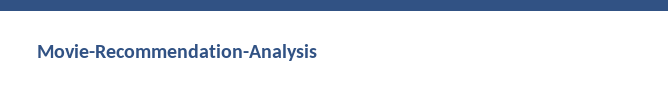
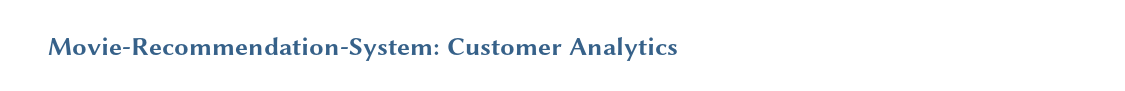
[37,44,317,61] Movie-Recommendation-Analysis -> [48,37,679,61] Movie-Recommendation-System: Customer Analytics

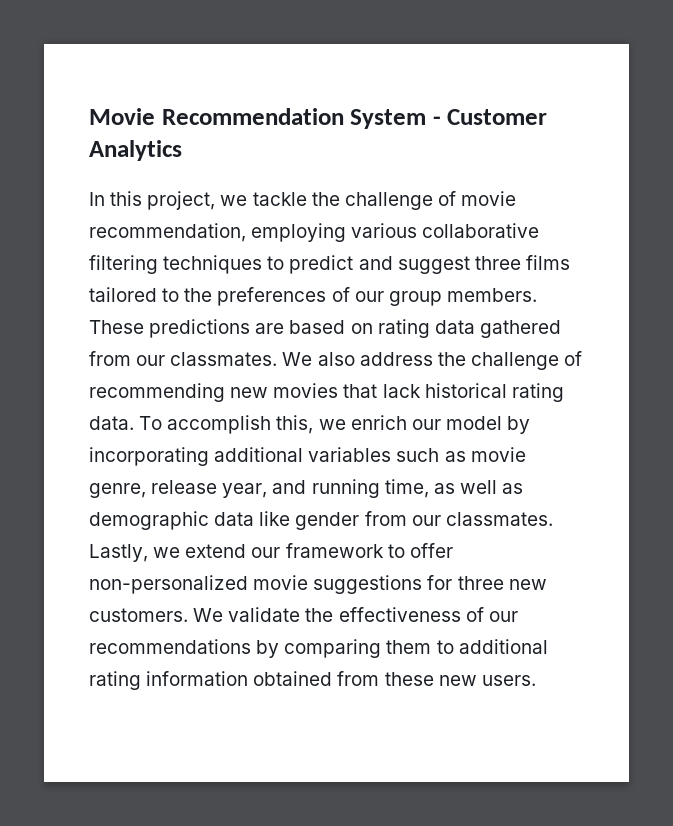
[48,37,679,61] Movie-Recommendation-System: Customer Analytics -> [89,108,548,129] [89,140,182,161] [89,191,517,210] [89,223,540,242] [89,255,570,274] [89,287,537,306] [89,319,561,338] [89,351,583,370] [89,383,564,402] [89,415,531,434] [89,447,526,466] [89,479,524,498] [89,511,553,530] [89,543,453,562] [89,575,547,594] [89,607,518,622] [89,639,548,658] [89,671,536,690] Movie Recommendation System - Customer Analytics // In this project, we tackle the challenge of movie recommendation, employing various collaborative filtering techniques to predict and suggest three films tailored to the preferences of our group members. These predictions are based on rating data gathered from our classmates. We also address the challenge of recommending new movies that lack historical rating data. To accomplish this, we enrich our model by incorporating additional variables such as movie genre, release year, and running time, as well as demographic data like gender from our classmates. Lastly, we extend our framework to offer non-personalized movie suggestions for three new customers. We validate the effectiveness of our recommendations by comparing them to additional rating information obtained from these new users.

